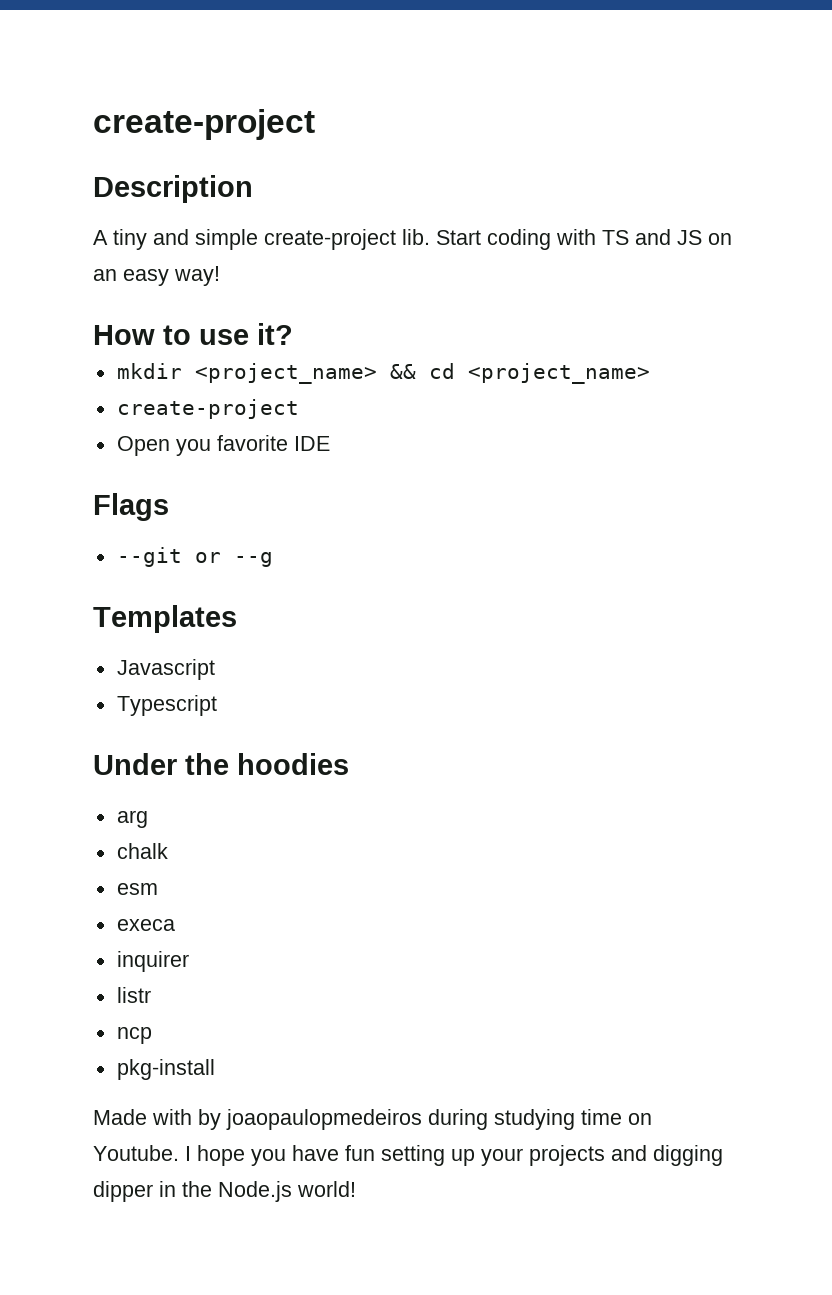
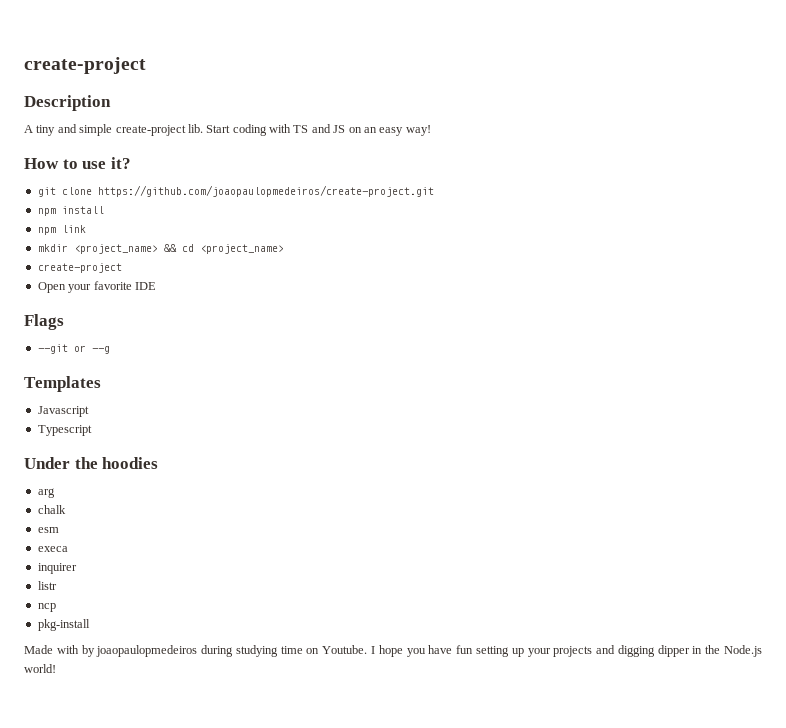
(293, 334) none -> [37,185,434,197] [37,206,104,216] [37,225,86,235] // git clone https://github.com/joaopaulopmedeiros/create-project.git // npm install // npm link
[175,439,211,456] you -> [68,284,92,293] your

